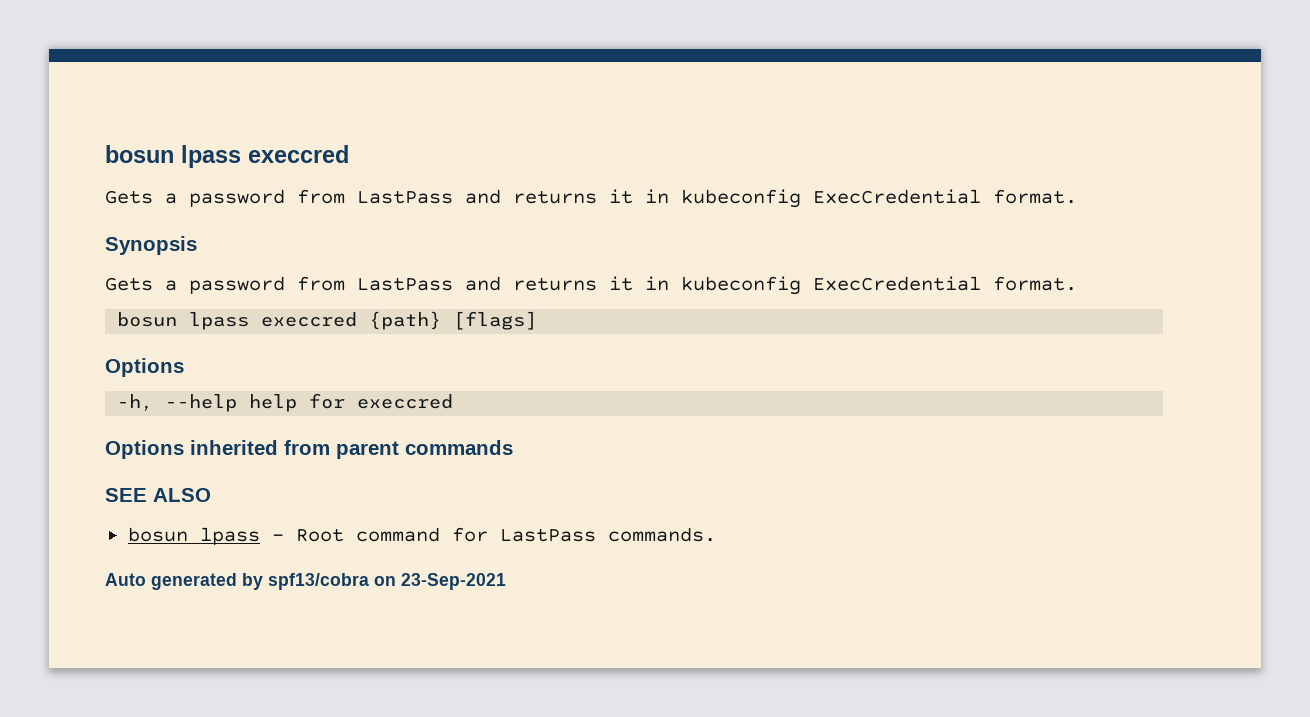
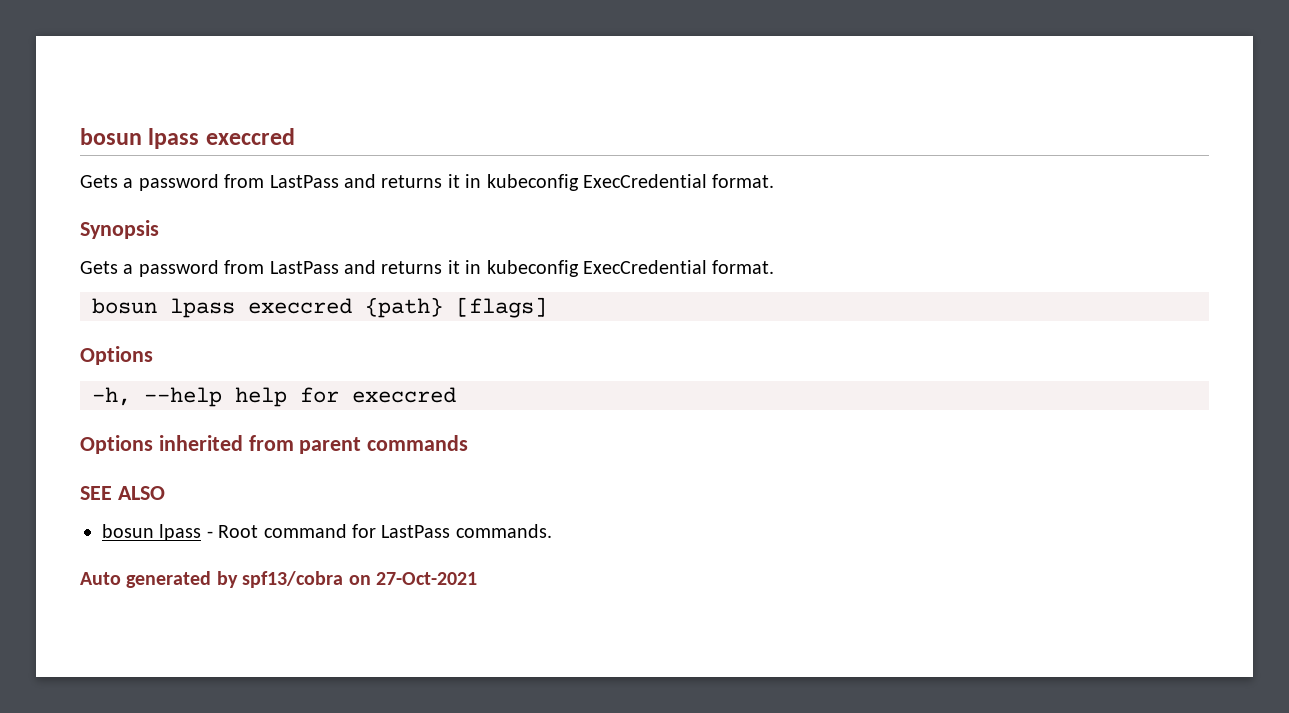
[401,573,506,590] 23-Sep-2021 -> [376,572,477,585] 27-Oct-2021

